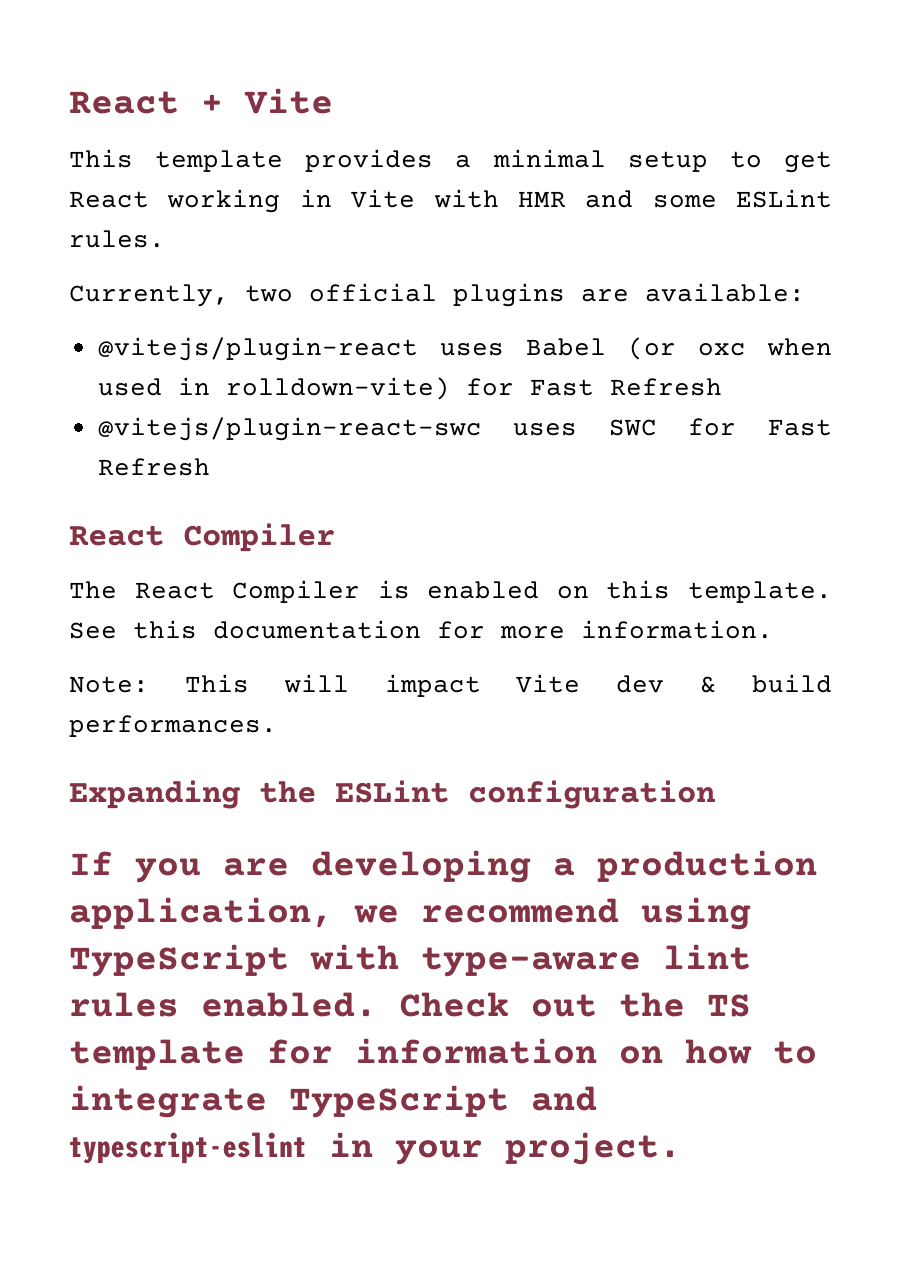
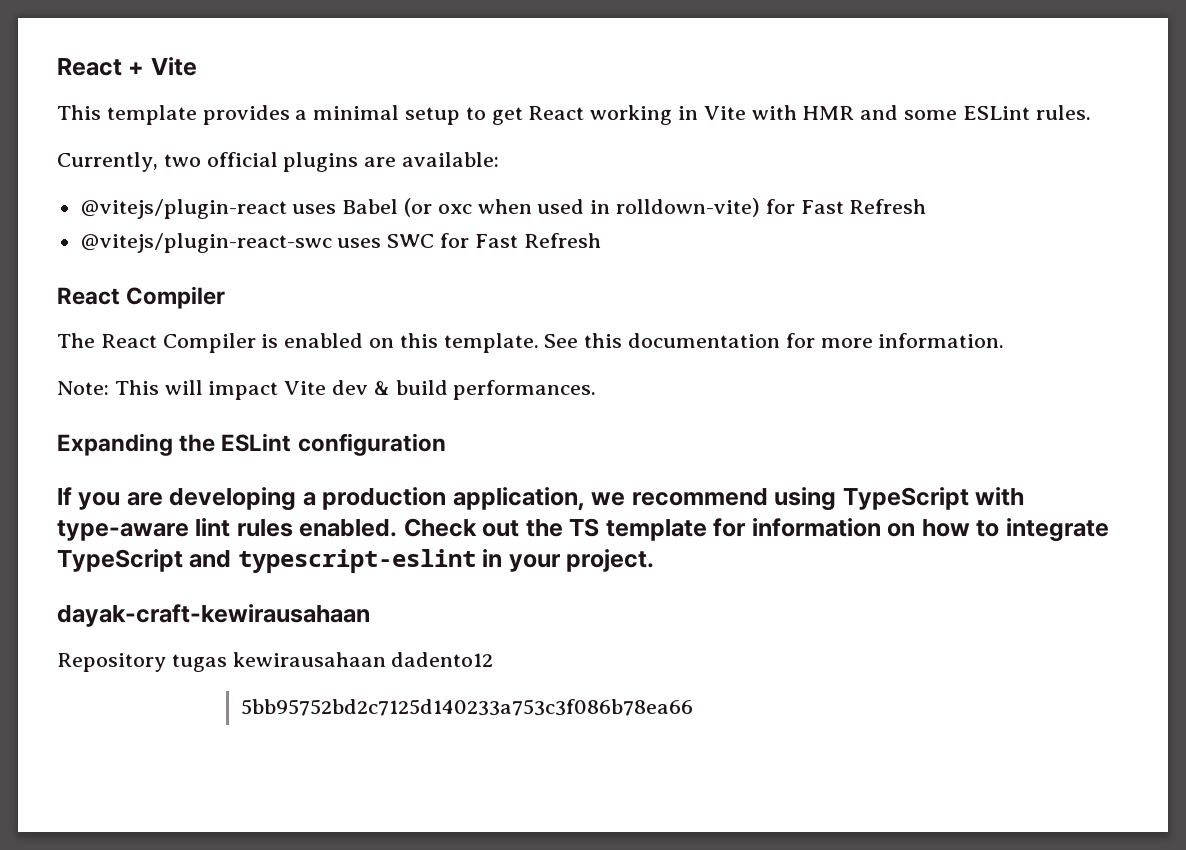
(681, 1148) none -> [57,604,370,627] [57,652,494,672] [241,699,694,716] // dayak-craft-kewirausahaan // Repository tugas kewirausahaan dadento12 // 5bb95752bd2c7125d140233a753c3f086b78ea66

